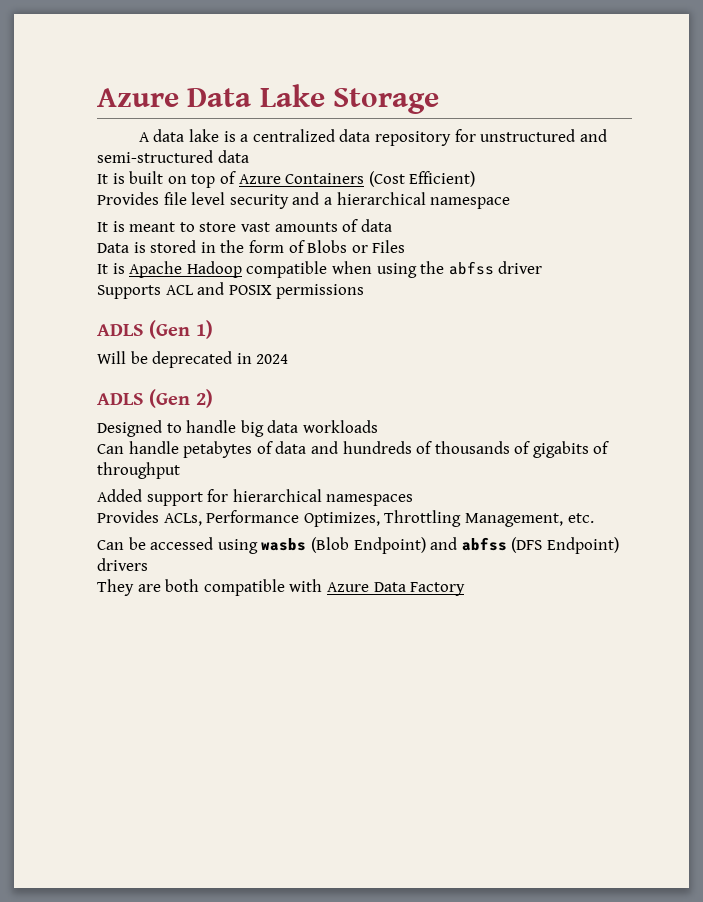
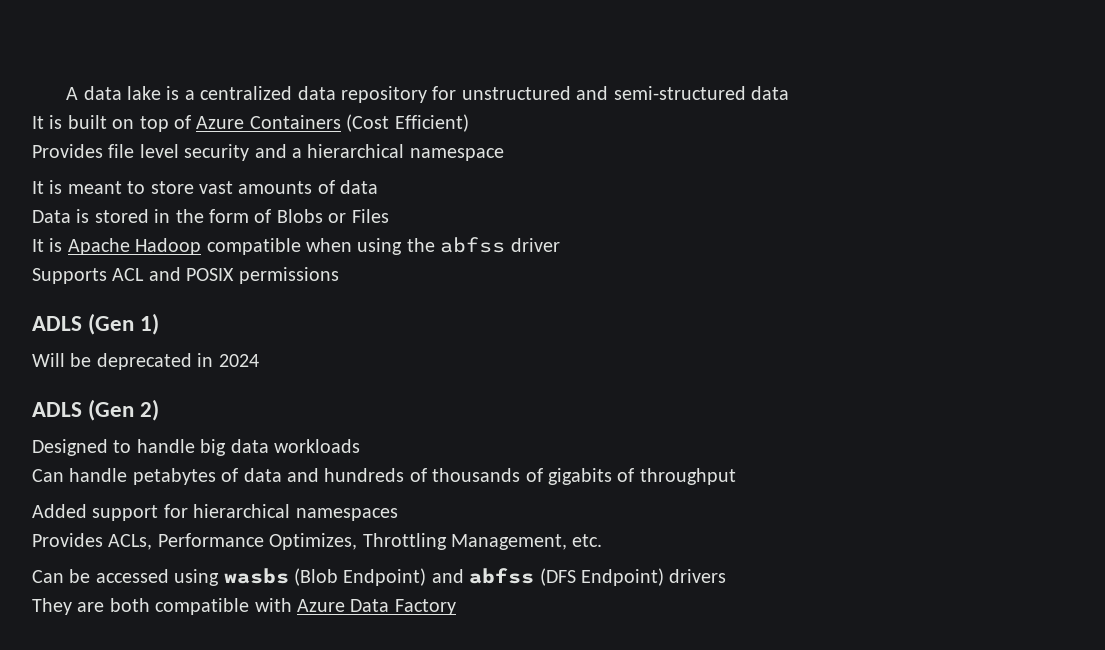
[97,84,440,114] Azure Data Lake Storage // -> (66, 93) none

